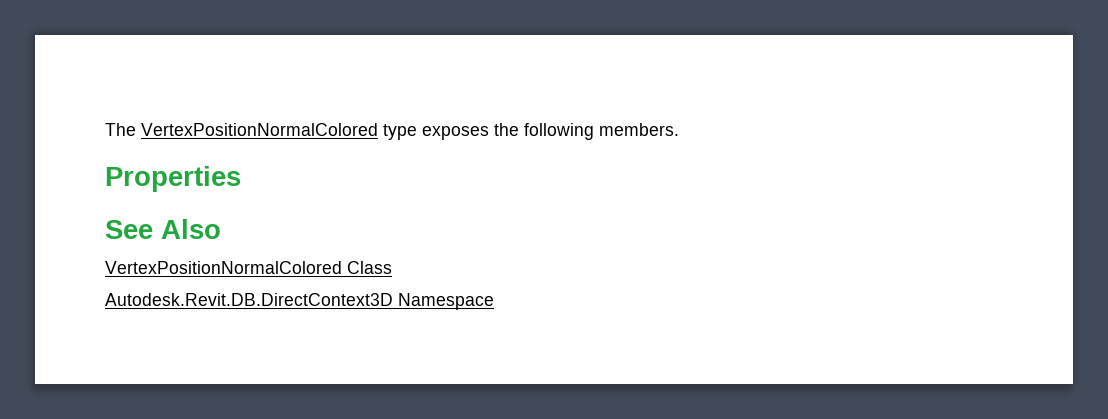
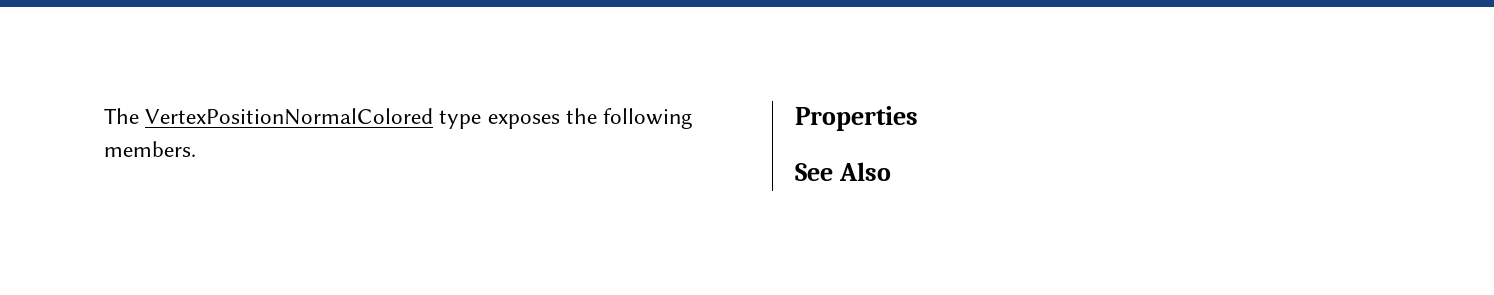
[105,261,392,274] [105,293,494,310] // VertexPositionNormalColored Class // Autodesk.Revit.DB.DirectContext3D Namespace -> (891, 171) none

